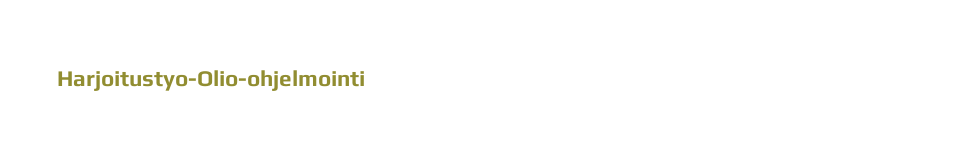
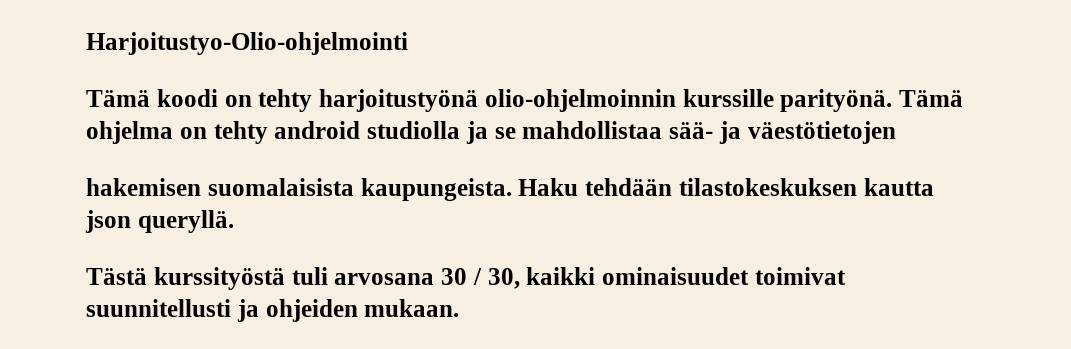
(365, 80) none -> [86,89,963,112] [86,121,896,144] [86,178,934,201] [85,210,234,233] [86,267,846,290] [86,299,460,322] // Tämä koodi on tehty harjoitustyönä olio-ohjelmoinnin kurssille parityönä. Tämä ohjelma on tehty android studiolla ja se mahdollistaa sää- ja väestötietojen // hakemisen suomalaisista kaupungeista. Haku tehdään tilastokeskuksen kautta json queryllä. // Tästä kurssityöstä tuli arvosana 30 / 30, kaikki ominaisuudet toimivat suunnitellusti ja ohjeiden mukaan.

